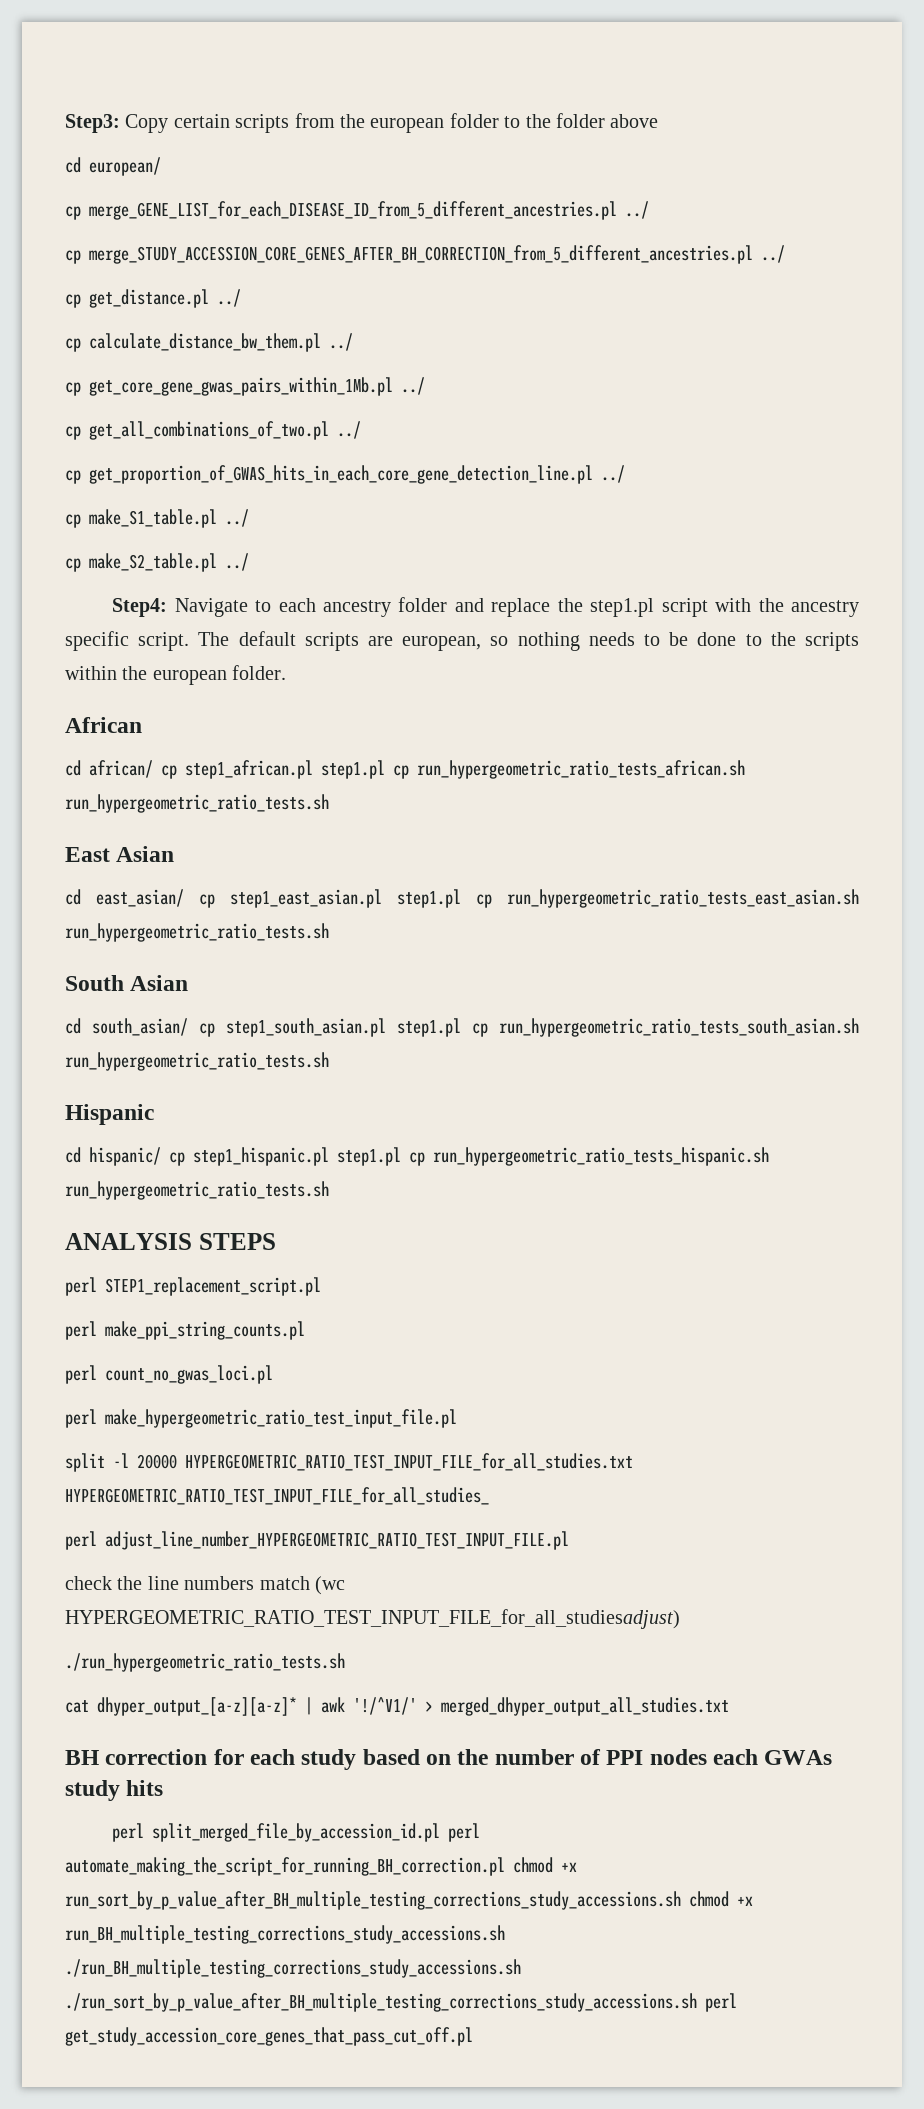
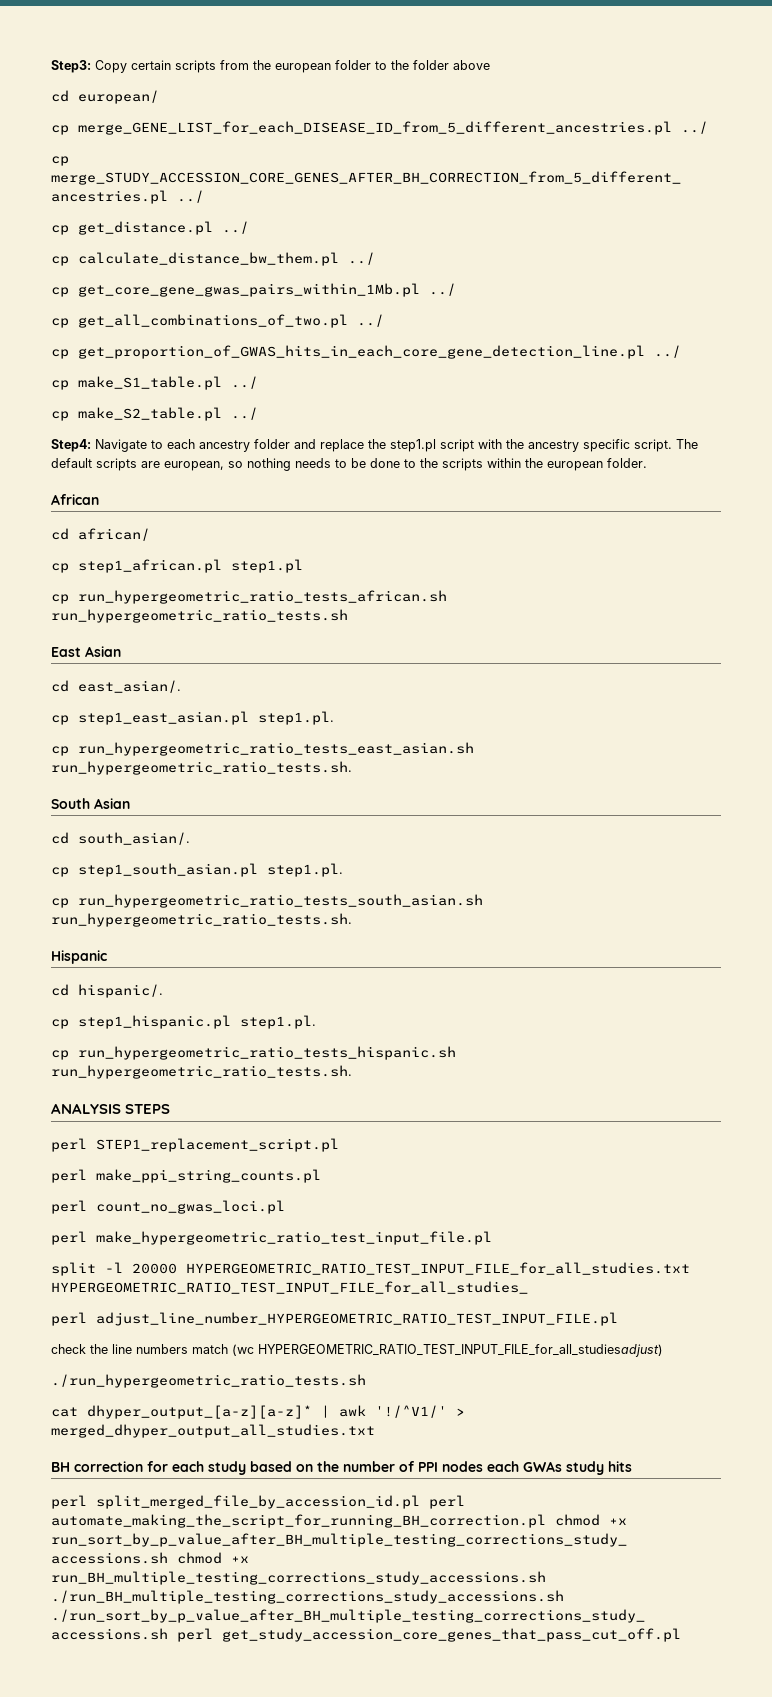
(153, 769) none -> (150, 534) //
(385, 769) none -> (303, 566) //
[96,889,184,907] east_asian/ -> [78,680,181,693] east_asian/. //
[397,889,461,908] step1.pl -> [258,711,334,725] step1.pl. //
[65,923,329,942] run_hypergeometric_ratio_tests.sh -> [51,761,352,775] run_hypergeometric_ratio_tests.sh.
[92,1018,188,1036] south_asian/ -> [78,832,190,845] south_asian/. //
[397,1018,461,1037] step1.pl -> [267,863,343,877] step1.pl. //
[65,1052,329,1071] run_hypergeometric_ratio_tests.sh -> [51,913,352,927] run_hypergeometric_ratio_tests.sh.
[89,1147,161,1166] hispanic/ -> [78,984,163,998] hispanic/. //
[337,1147,401,1166] step1.pl -> [240,1015,316,1029] step1.pl. //
[65,1181,329,1200] run_hypergeometric_ratio_tests.sh -> [51,1065,352,1079] run_hypergeometric_ratio_tests.sh.

